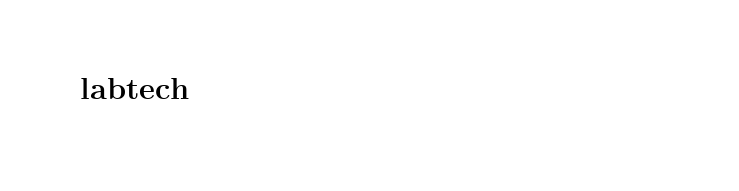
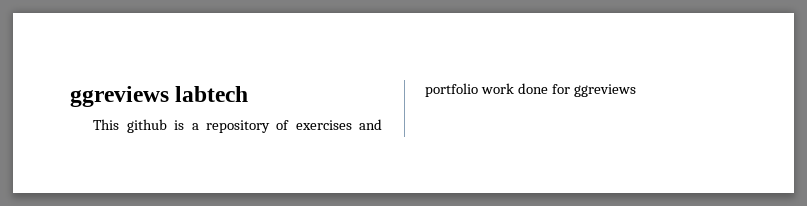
(80, 88) none -> [70,86,169,107] ggreviews
(189, 88) none -> [93,119,382,133] [425,83,636,97] // This github is a repository of exercises and portfolio work done for ggreviews

